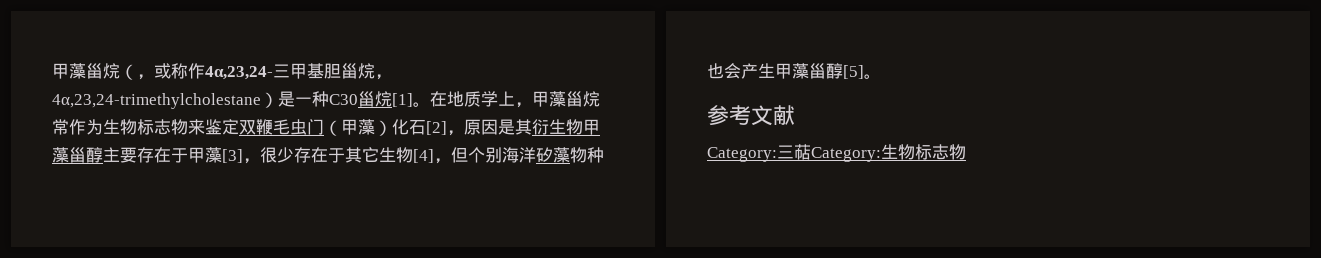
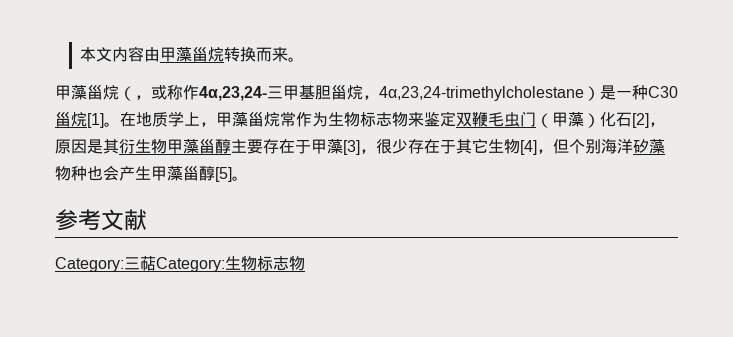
(52, 71) none -> [80,46,305,62] 本文内容由甲藻甾烷转换而来。 //

